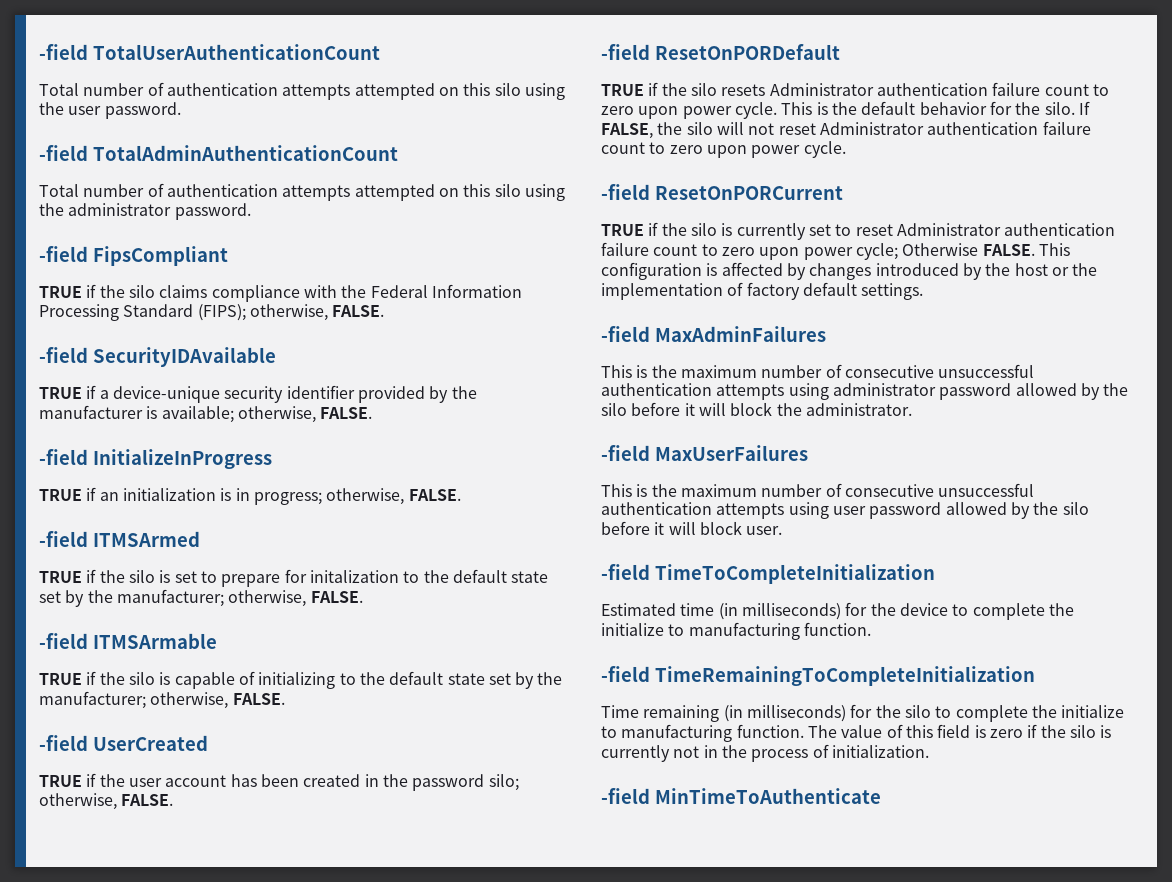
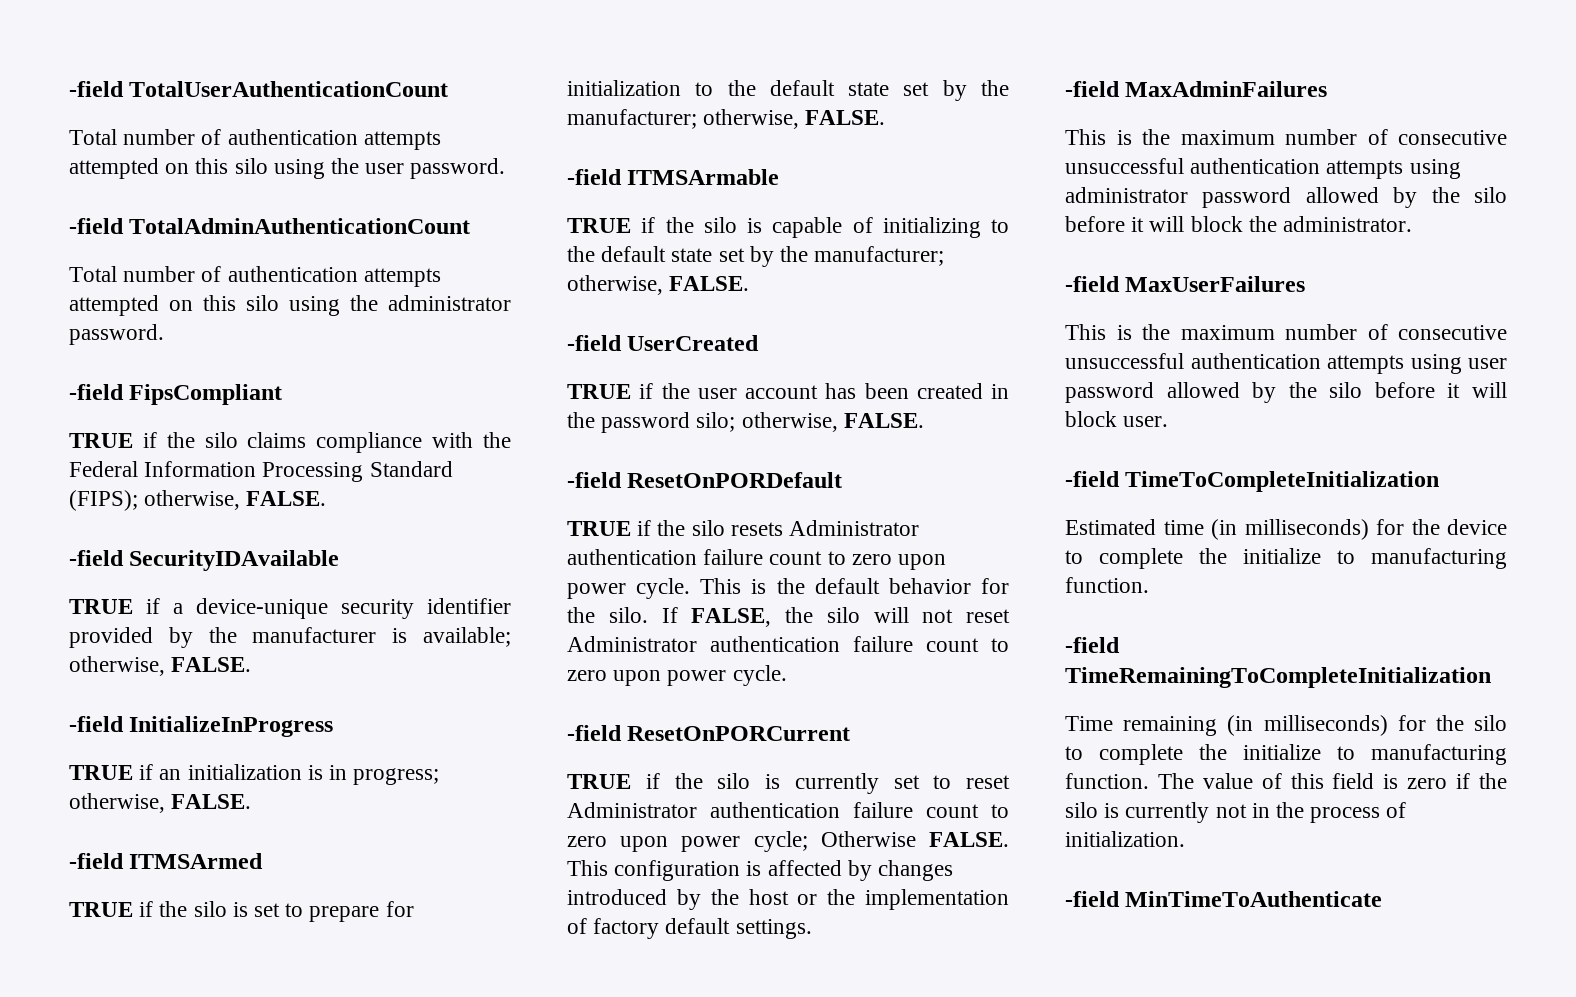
[309,570,399,583] initalization -> [567,80,681,96] initialization

